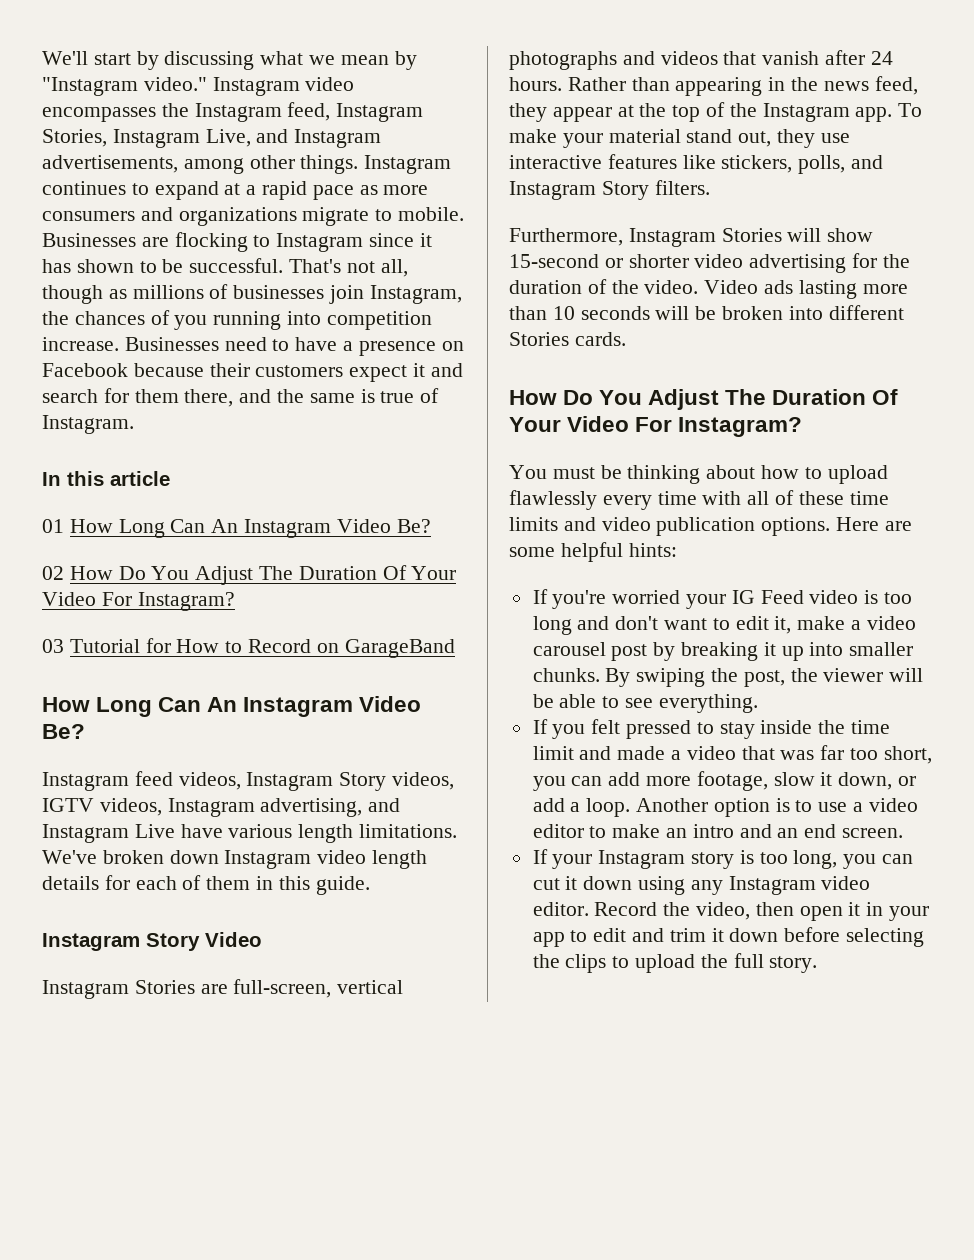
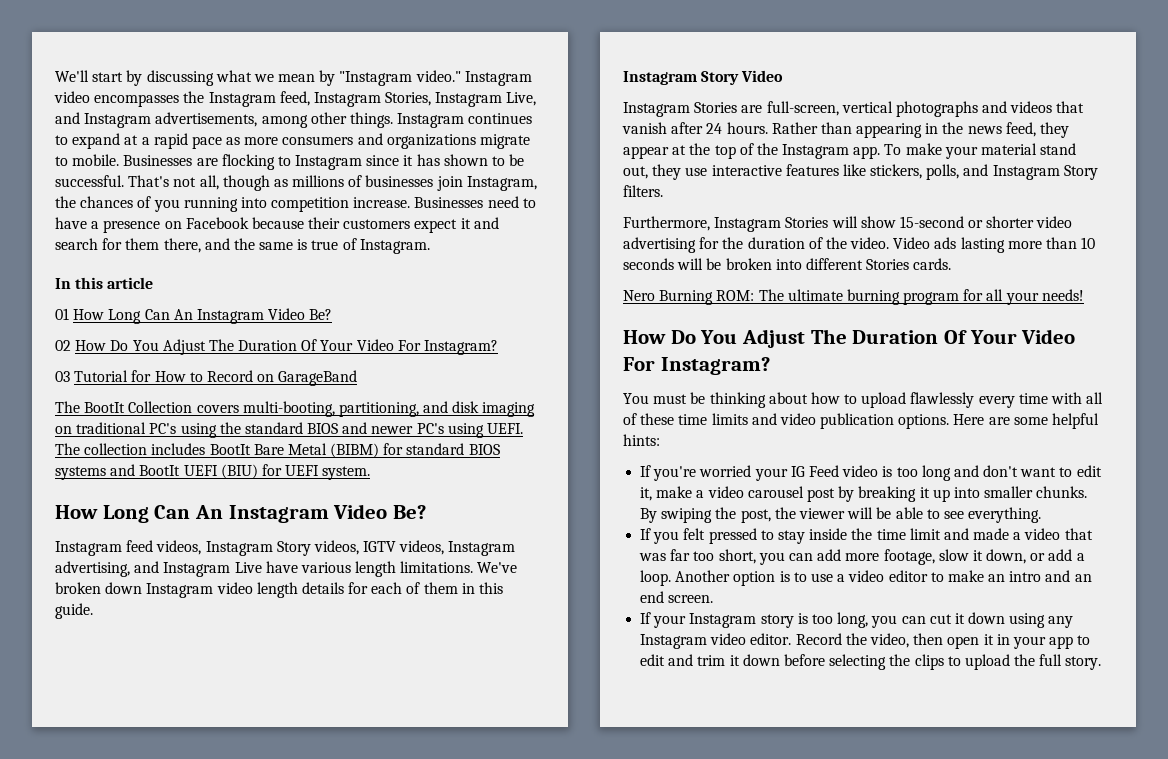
(455, 648) none -> [55,401,536,417] [55,422,524,438] [55,443,500,458] [55,464,371,480] // The BootIt Collection covers multi-booting, partitioning, and disk imaging on traditional PC's using the standard BIOS and newer PC's using UEFI. The collection includes BootIt Bare Metal (BIBM) for standard BIOS systems and BootIt UEFI (BIU) for UEFI system.
(626, 339) none -> [623,289,1084,305] // Nero Burning ROM: The ultimate burning program for all your needs!

